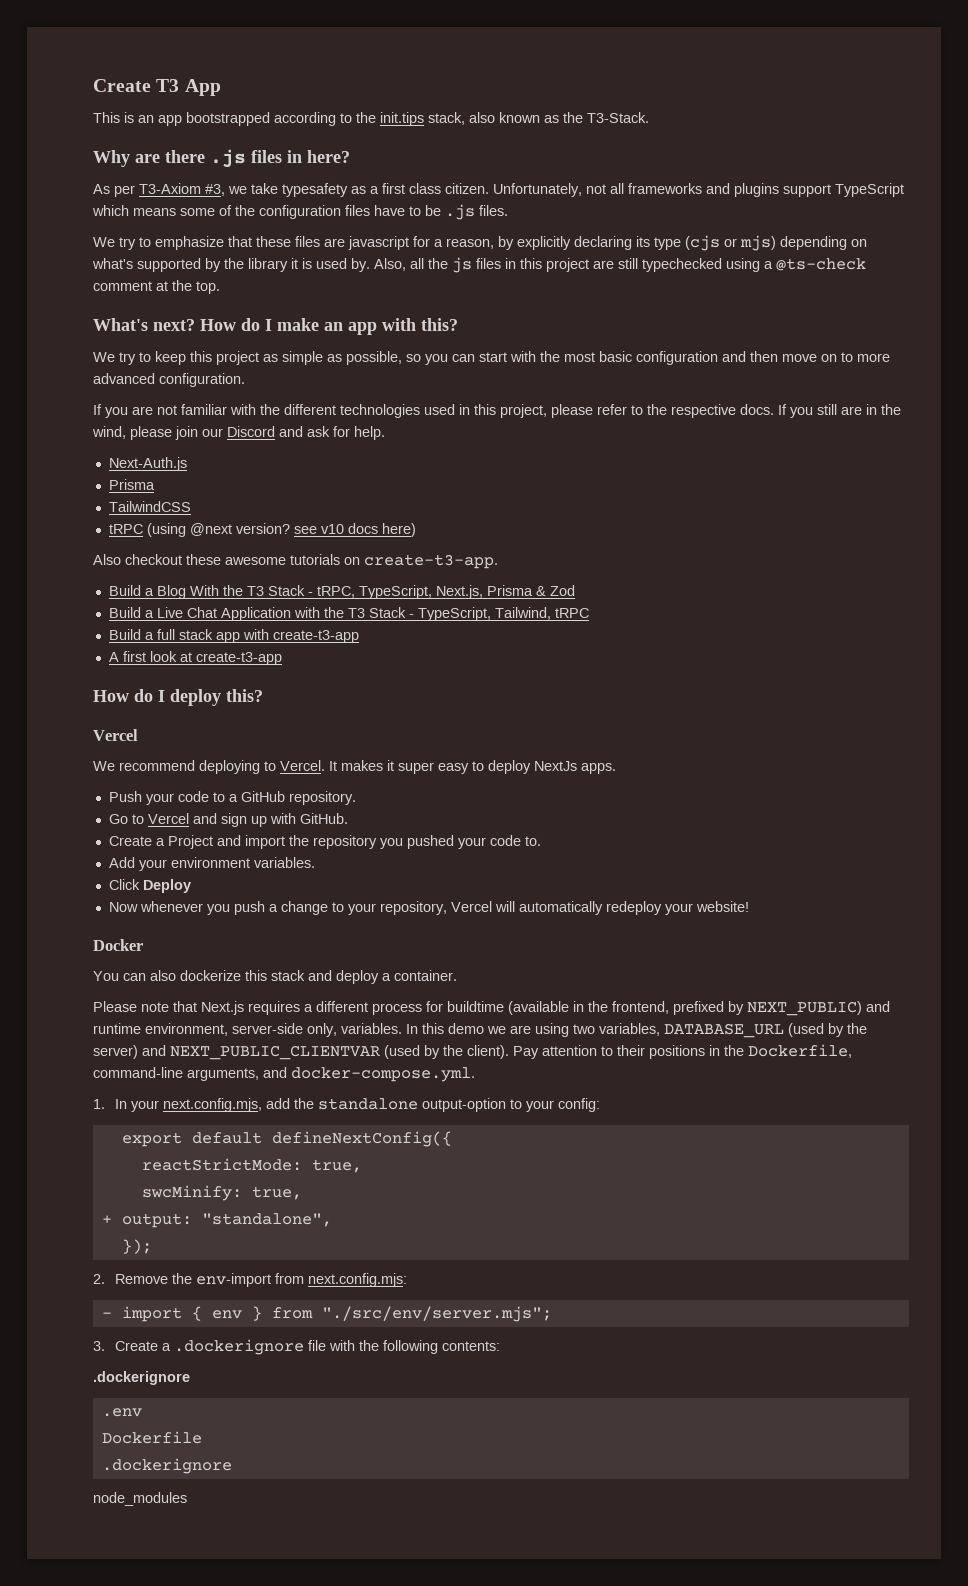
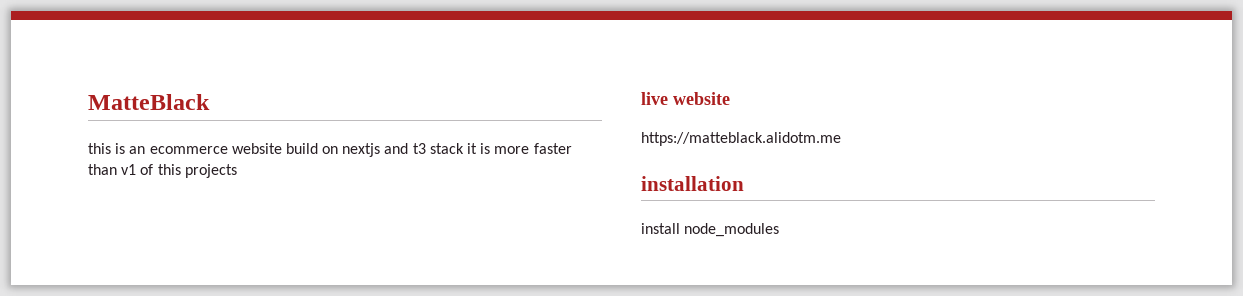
[93,79,221,96] [93,112,649,126] [93,149,350,168] [93,183,904,197] [92,204,508,220] [93,235,867,251] [92,257,866,273] [93,280,220,294] [93,318,458,335] [93,351,890,365] [93,373,245,387] [93,404,901,418] [92,426,385,440] [108,457,187,471] [108,479,155,490] [108,501,191,512] [108,523,416,537] [93,554,498,569] [108,585,575,599] [108,607,589,621] [108,629,359,643] [108,651,282,665] [93,689,263,706] [93,729,138,741] [93,760,616,774] [108,791,356,805] [108,813,348,827] [108,835,541,849] [108,857,315,871] [108,879,191,893] [108,901,749,915] [93,939,143,951] [93,970,457,984] [93,1001,890,1016] [93,1023,867,1038] [93,1044,852,1060] [93,1067,475,1082] [93,1098,601,1112] [121,1131,452,1147] [141,1158,362,1173] [141,1185,302,1201] [101,1213,332,1228] [121,1239,152,1254] [93,1273,408,1287] [101,1306,552,1322] [93,1339,501,1355] [93,1371,190,1385] [101,1408,142,1417] [101,1431,202,1444] [101,1458,232,1474] Create T3 App // This is an app bootstrapped according to the init.tips stack, also known as the T3-Stack. // Why are there .js files in here? // As per T3-Axiom #3, we take typesafety as a first class citizen. Unfortunately, not all frameworks and plugins support TypeScript which means some of the configuration files have to be .js files. // We try to emphasize that these files are javascript for a reason, by explicitly declaring its type (cjs or mjs) depending on what's supported by the library it is used by. Also, all the js files in this project are still typechecked using a @ts-check comment at the top. // What's next? How do I make an app with this? // We try to keep this project as simple as possible, so you can start with the most basic configuration and then move on to more advanced configuration. // If you are not familiar with the different technologies used in this project, please refer to the respective docs. If you still are in the wind, please join our Discord and ask for help. // Next-Auth.js // Prisma // TailwindCSS // tRPC (using @next version? see v10 docs here) // Also checkout these awesome tutorials on create-t3-app. // Build a Blog With the T3 Stack - tRPC, TypeScript, Next.js, Prisma & Zod // Build a Live Chat Application with the T3 Stack - TypeScript, Tailwind, tRPC // Build a full stack app with create-t3-app // A first look at create-t3-app // How do I deploy this? // Vercel // We recommend deploying to Vercel. It makes it super easy to deploy NextJs apps. // Push your code to a GitHub repository. // Go to Vercel and sign up with GitHub. // Create a Project and import the repository you pushed your code to. // Add your environment variables. // Click Deploy // Now whenever you push a change to your repository, Vercel will automatically redeploy your website! // Docker // You can also dockerize this stack and deploy a container. // Please note that Next.js requires a different process for buildtime (available in the frontend, prefixed by NEXT_PUBLIC) and runtime environment, server-side only, variables. In this demo we are using two variables, DATABASE_URL (used by the server) and NEXT_PUBLIC_CLIENTVAR (used by the client). Pay attention to their positions in the Dockerfile, command-line arguments, and docker-compose.yml. // 1. In your next.config.mjs, add the standalone output-option to your config: // export default defineNextConfig({ // reactStrictMode: true, // swcMinify: true, // + output: "standalone", // }); // 2. Remove the env-import from next.config.mjs: // - import { env } from "./src/env/server.mjs"; // 3. Create a .dockerignore file with the following contents: // .dockerignore // .env // Dockerfile // .dockerignore // -> [88,94,210,110] [88,143,572,157] [88,164,237,178] [641,92,730,105] [641,132,841,146] [641,176,744,191] [641,223,680,234] MatteBlack // this is an ecommerce website build on nextjs and t3 stack it is more faster than v1 of this projects // live website // https://matteblack.alidotm.me // installation // install

